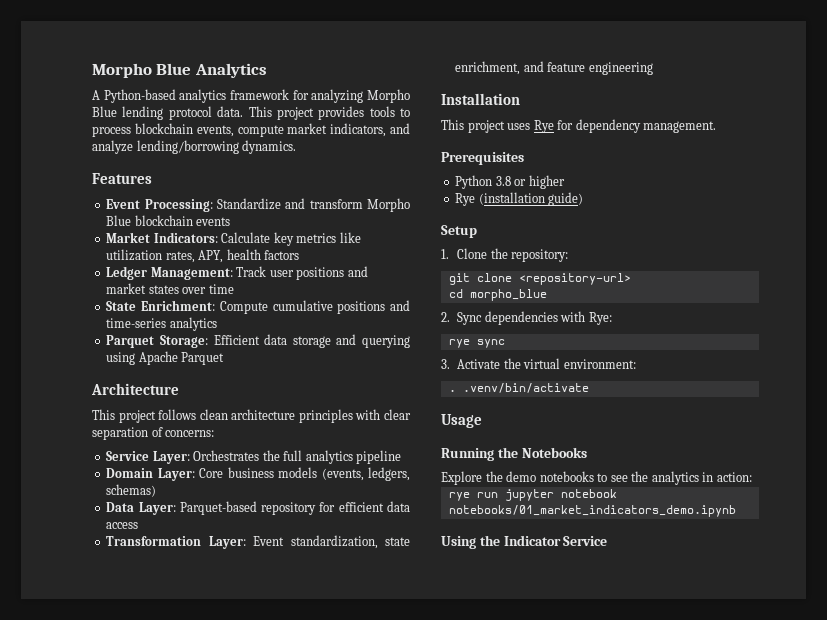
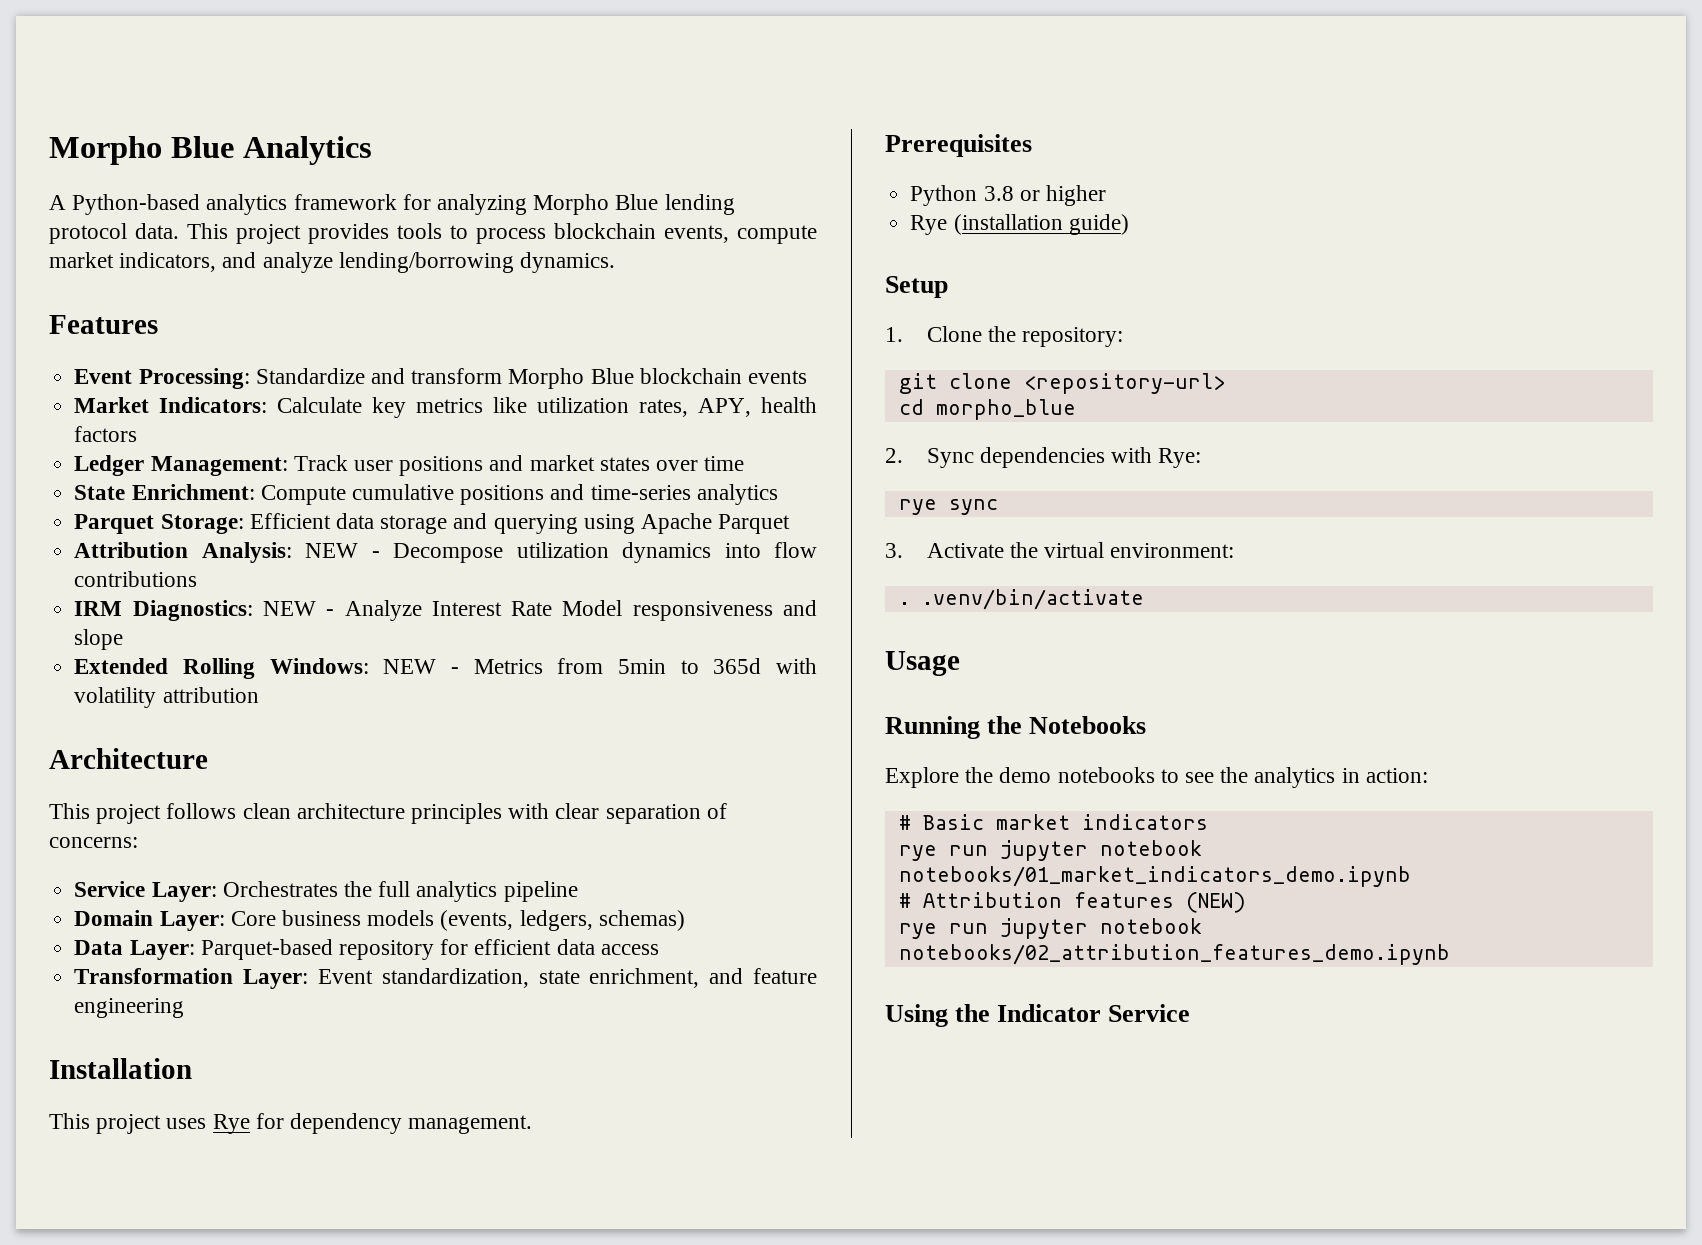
(225, 358) none -> [74,542,817,563] [74,571,198,587] [74,600,817,621] [74,629,124,650] [74,658,817,679] [74,687,259,708] // Attribution Analysis: NEW - Decompose utilization dynamics into flow contributions // IRM Diagnostics: NEW - Analyze Interest Rate Model responsiveness and slope // Extended Rolling Windows: NEW - Metrics from 5min to 365d with volatility attribution
(752, 477) none -> [898,814,1208,830] // # Basic market indicators
(736, 511) none -> [898,892,1246,913] [898,918,1202,939] [898,944,1450,965] // # Attribution features (NEW) // rye run jupyter notebook notebooks/02_attribution_features_demo.ipynb

